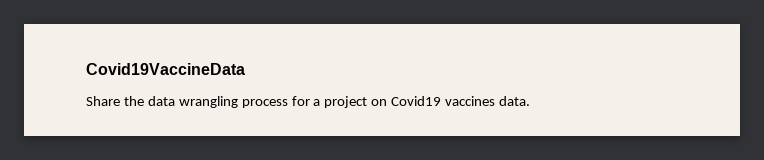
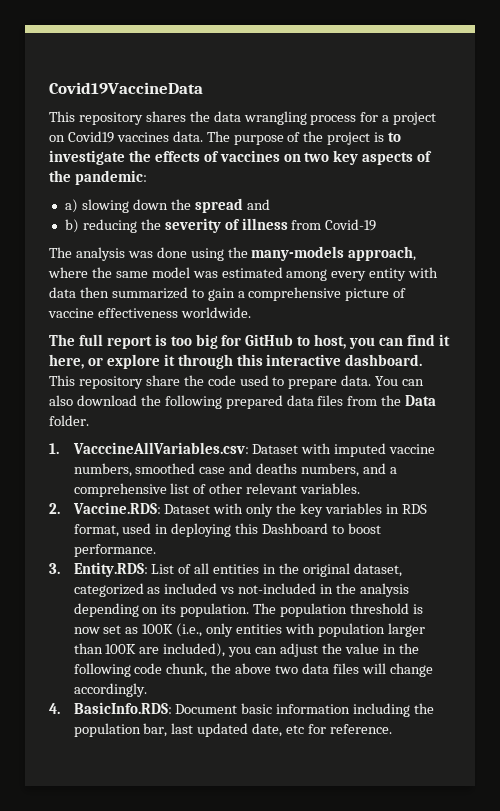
[86,96,120,106] Share -> [49,111,186,125] This repository shares
(531, 101) none -> [206,131,402,145] [49,150,433,165] [49,170,147,185] [64,198,270,213] [64,218,377,233] [49,246,417,261] [48,267,439,281] [49,287,407,301] [48,307,251,318] [49,334,450,349] [49,354,423,369] [49,375,425,389] [49,395,437,409] [49,415,89,426] [49,442,436,457] [73,463,397,477] [73,483,361,497] [49,502,427,517] [73,523,381,537] [73,544,156,557] [49,562,402,577] [73,583,409,597] [73,603,423,617] [73,623,425,637] [73,643,419,657] [73,663,433,677] [73,683,147,697] [49,702,435,717] [73,723,392,737] The purpose of the project is to investigate the effects of vaccines on two key aspects of the pandemic: // a) slowing down the spread and // b) reducing the severity of illness from Covid-19 // The analysis was done using the many-models approach, where the same model was estimated among every entity with data then summarized to gain a comprehensive picture of vaccine effectiveness worldwide. // The full report is too big for GitHub to host, you can find it here, or explore it through this interactive dashboard. This repository share the code used to prepare data. You can also download the following prepared data files from the Data folder. // 1. VacccineAllVariables.csv: Dataset with imputed vaccine numbers, smoothed case and deaths numbers, and a comprehensive list of other relevant variables. // 2. Vaccine.RDS: Dataset with only the key variables in RDS format, used in deploying this Dashboard to boost performance. // 3. Entity.RDS: List of all entities in the original dataset, categorized as included vs not-included in the analysis depending on its population. The population threshold is now set as 100K (i.e., only entities with population larger than 100K are included), you can adjust the value in the following code chunk, the above two data files will change accordingly. // 4. BasicInfo.RDS: Document basic information including the population bar, last updated date, etc for reference.

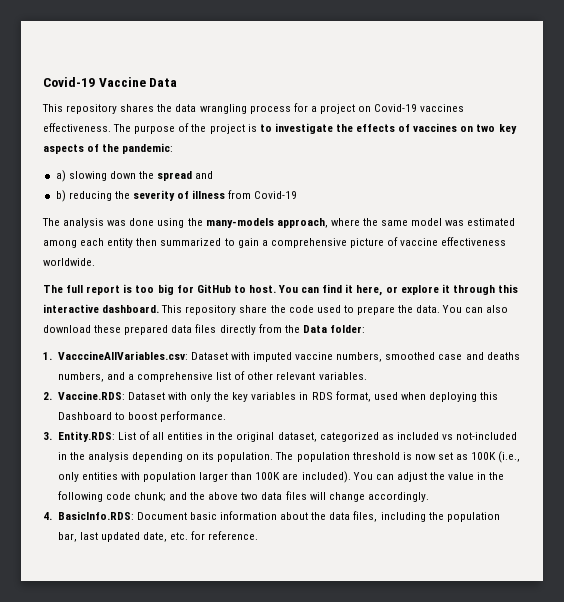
[49,82,203,94] Covid19VaccineData -> [43,77,178,87] Covid-19 Vaccine Data
[67,131,203,143] Covid19 vaccines data. -> [374,104,465,112] [43,123,111,132] Covid-19 vaccines effectiveness.
[331,267,439,281] [49,287,76,298] every entity with data -> [80,238,134,248] each entity
[314,334,376,349] host, you -> [248,285,299,293] host. You
(338, 384) none -> [398,305,414,313] the
[140,395,222,409] the following -> [94,325,122,333] these
(344, 400) none -> [219,325,256,335] directly
[49,415,89,426] folder. -> [329,325,365,333] folder:
[155,524,169,534] in -> [400,392,426,400] when
[163,643,252,657] included), you -> [301,471,373,483] included). You
[166,663,208,677] chunk, -> [133,492,188,502] chunk; and
(351, 709) none -> [280,511,378,522] about the data files,
[286,725,305,734] etc -> [170,532,189,540] etc.

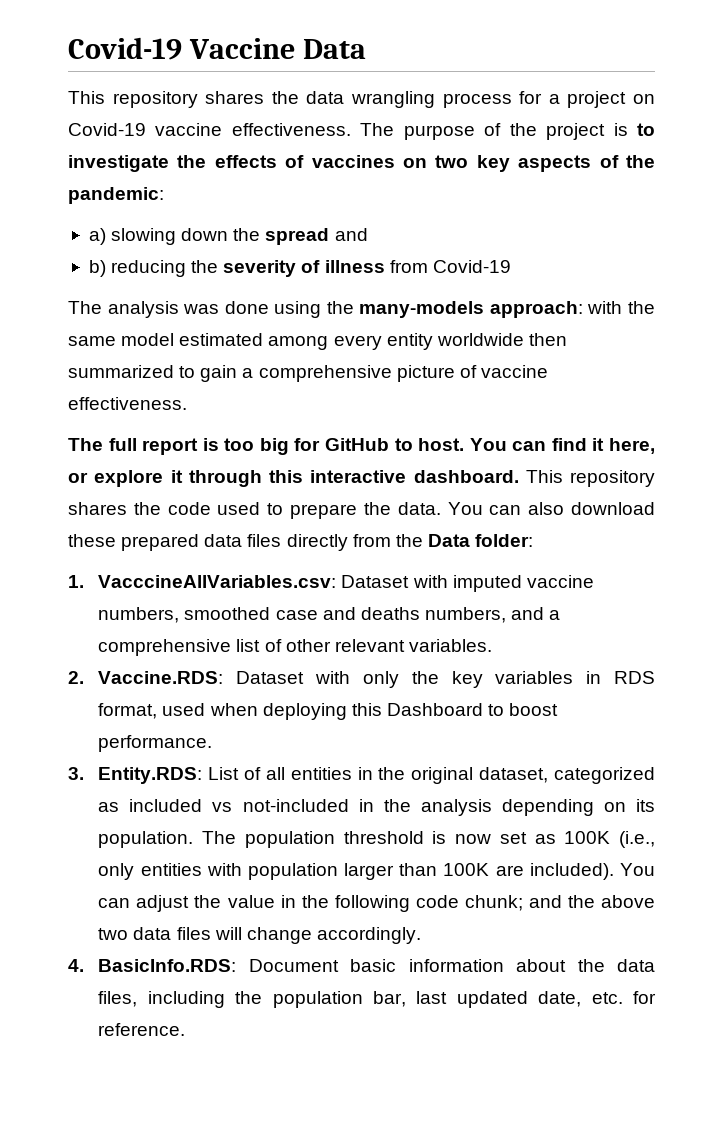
[420,104,465,112] vaccines -> [155,123,223,136] vaccine
[276,218,360,228] approach, where -> [489,301,623,318] approach: with
[445,220,465,226] was -> (175, 339) none
[80,238,134,248] each entity -> [333,333,524,350] every entity worldwide
[441,237,507,246] [43,258,95,266] effectiveness worldwide. -> [68,397,187,410] effectiveness.
[239,305,268,313] share -> [68,502,127,515] shares

